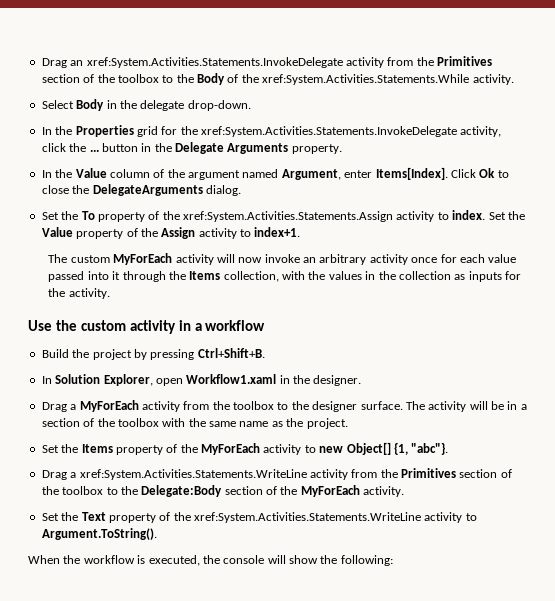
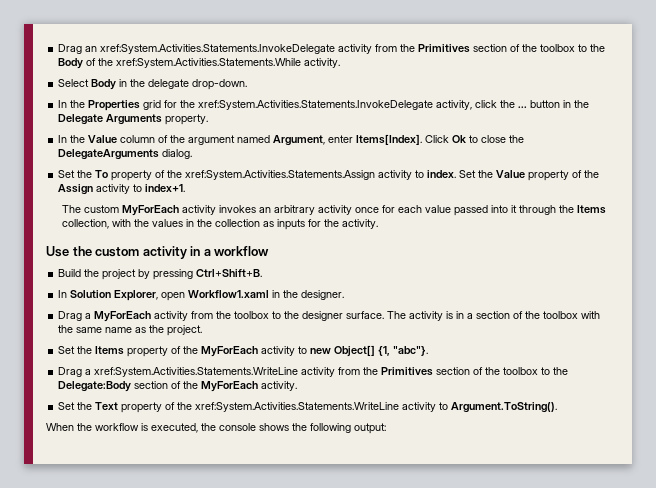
[216,254,300,263] will now invoke -> [219,205,257,213] invokes
[469,401,504,410] will be -> [446,311,454,319] is
[267,555,393,566] will show the following: -> [259,423,386,434] shows the following output:

